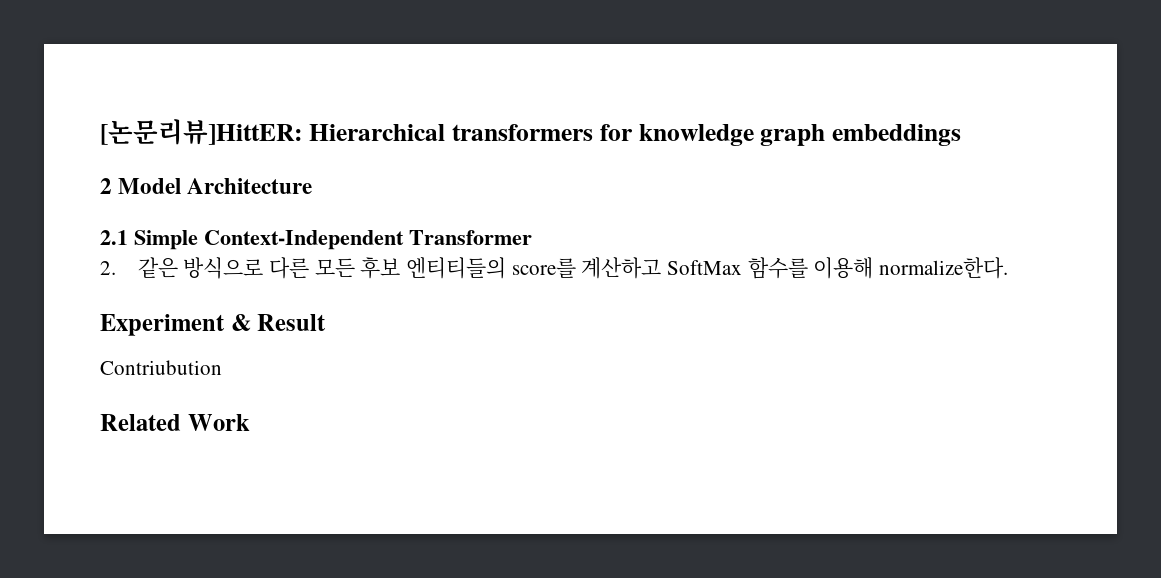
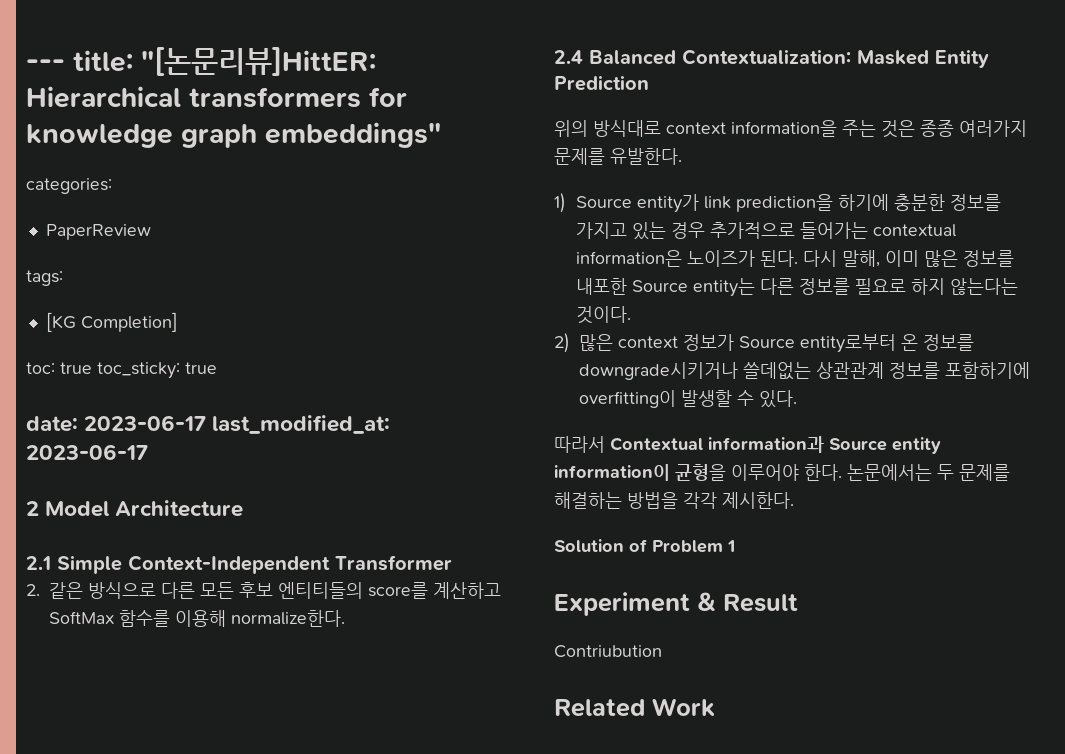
[100,119,302,145] [논문리뷰]HittER: -> [26,47,376,76] --- title: "[논문리뷰]HittER:
[832,124,962,146] embeddings -> [265,122,441,148] [26,178,112,194] [45,224,151,240] [26,270,63,286] [45,312,178,332] [26,362,217,379] [26,415,391,434] [26,444,148,460] embeddings" // categories: // PaperReview // tags: // [KG Completion] // toc: true toc_sticky: true // date: 2023-06-17 last_modified_at: 2023-06-17
(1009, 268) none -> [554,49,989,68] [554,75,649,91] [554,120,1027,138] [554,148,682,165] [554,193,1002,213] [576,222,957,240] [576,250,1015,267] [576,278,1019,297] [576,306,632,324] [554,333,974,353] [579,362,1030,380] [579,390,797,408] [554,436,941,454] [554,464,1010,481] [554,492,794,509] [554,539,735,553] // 2.4 Balanced Contextualization: Masked Entity Prediction // 위의 방식대로 context information을 주는 것은 종종 여러가지 문제를 유발한다. // 1) Source entity가 link prediction을 하기에 충분한 정보를 가지고 있는 경우 추가적으로 들어가는 contextual information은 노이즈가 된다. 다시 말해, 이미 많은 정보를 내포한 Source entity는 다른 정보를 필요로 하지 않는다는 것이다. // 2) 많은 context 정보가 Source entity로부터 온 정보를 downgrade시키거나 쓸데없는 상관관계 정보를 포함하기에 overfitting이 발생할 수 있다. // 따라서 Contextual information과 Source entity information이 균형을 이루어야 한다. 논문에서는 두 문제를 해결하는 방법을 각각 제시한다. // Solution of Problem 1

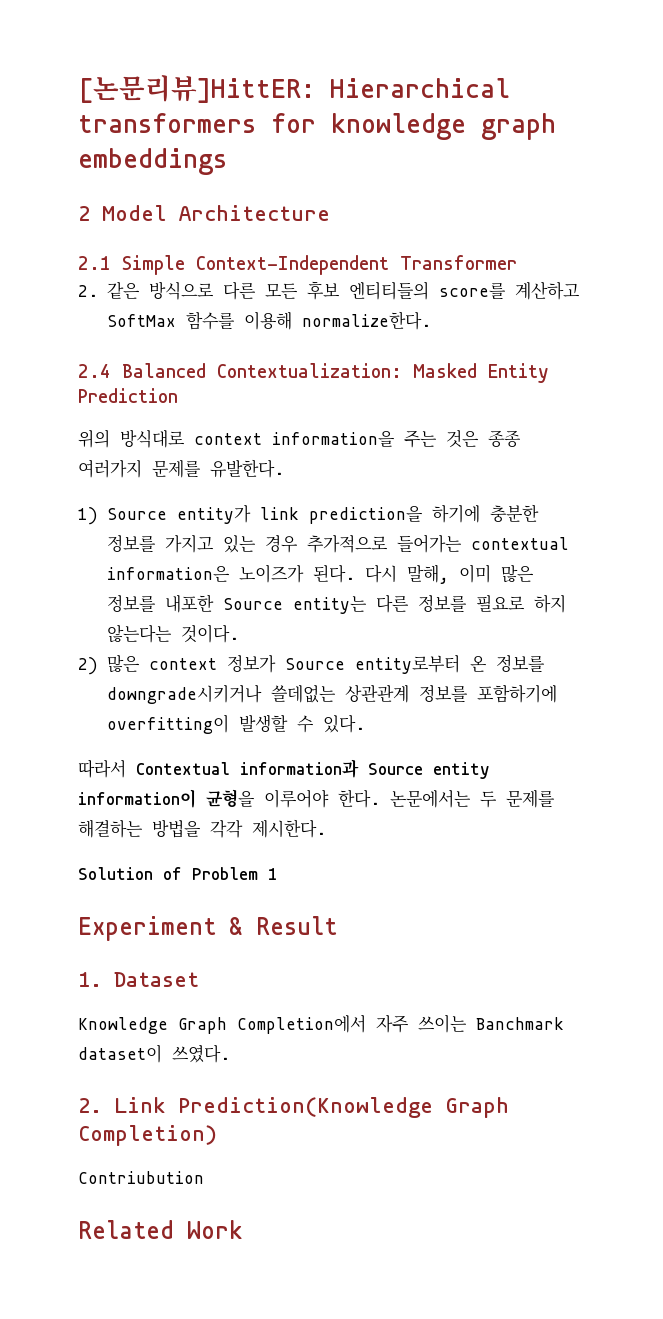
[26,47,376,76] --- title: "[논문리뷰]HittER: -> [78,75,315,103] [논문리뷰]HittER:
[265,122,441,148] [26,178,112,194] [45,224,151,240] [26,270,63,286] [45,312,178,332] [26,362,217,379] [26,415,391,434] [26,444,148,460] embeddings" // categories: // PaperReview // tags: // [KG Completion] // toc: true toc_sticky: true // date: 2023-06-17 last_modified_at: 2023-06-17 -> [78,148,227,175] embeddings
(798, 603) none -> [78,972,199,987] [78,1014,564,1034] [78,1044,230,1063] [78,1097,509,1118] [78,1125,217,1146] // 1. Dataset // Knowledge Graph Completion에서 자주 쓰이는 Banchmark dataset이 쓰였다. // 2. Link Prediction(Knowledge Graph Completion)

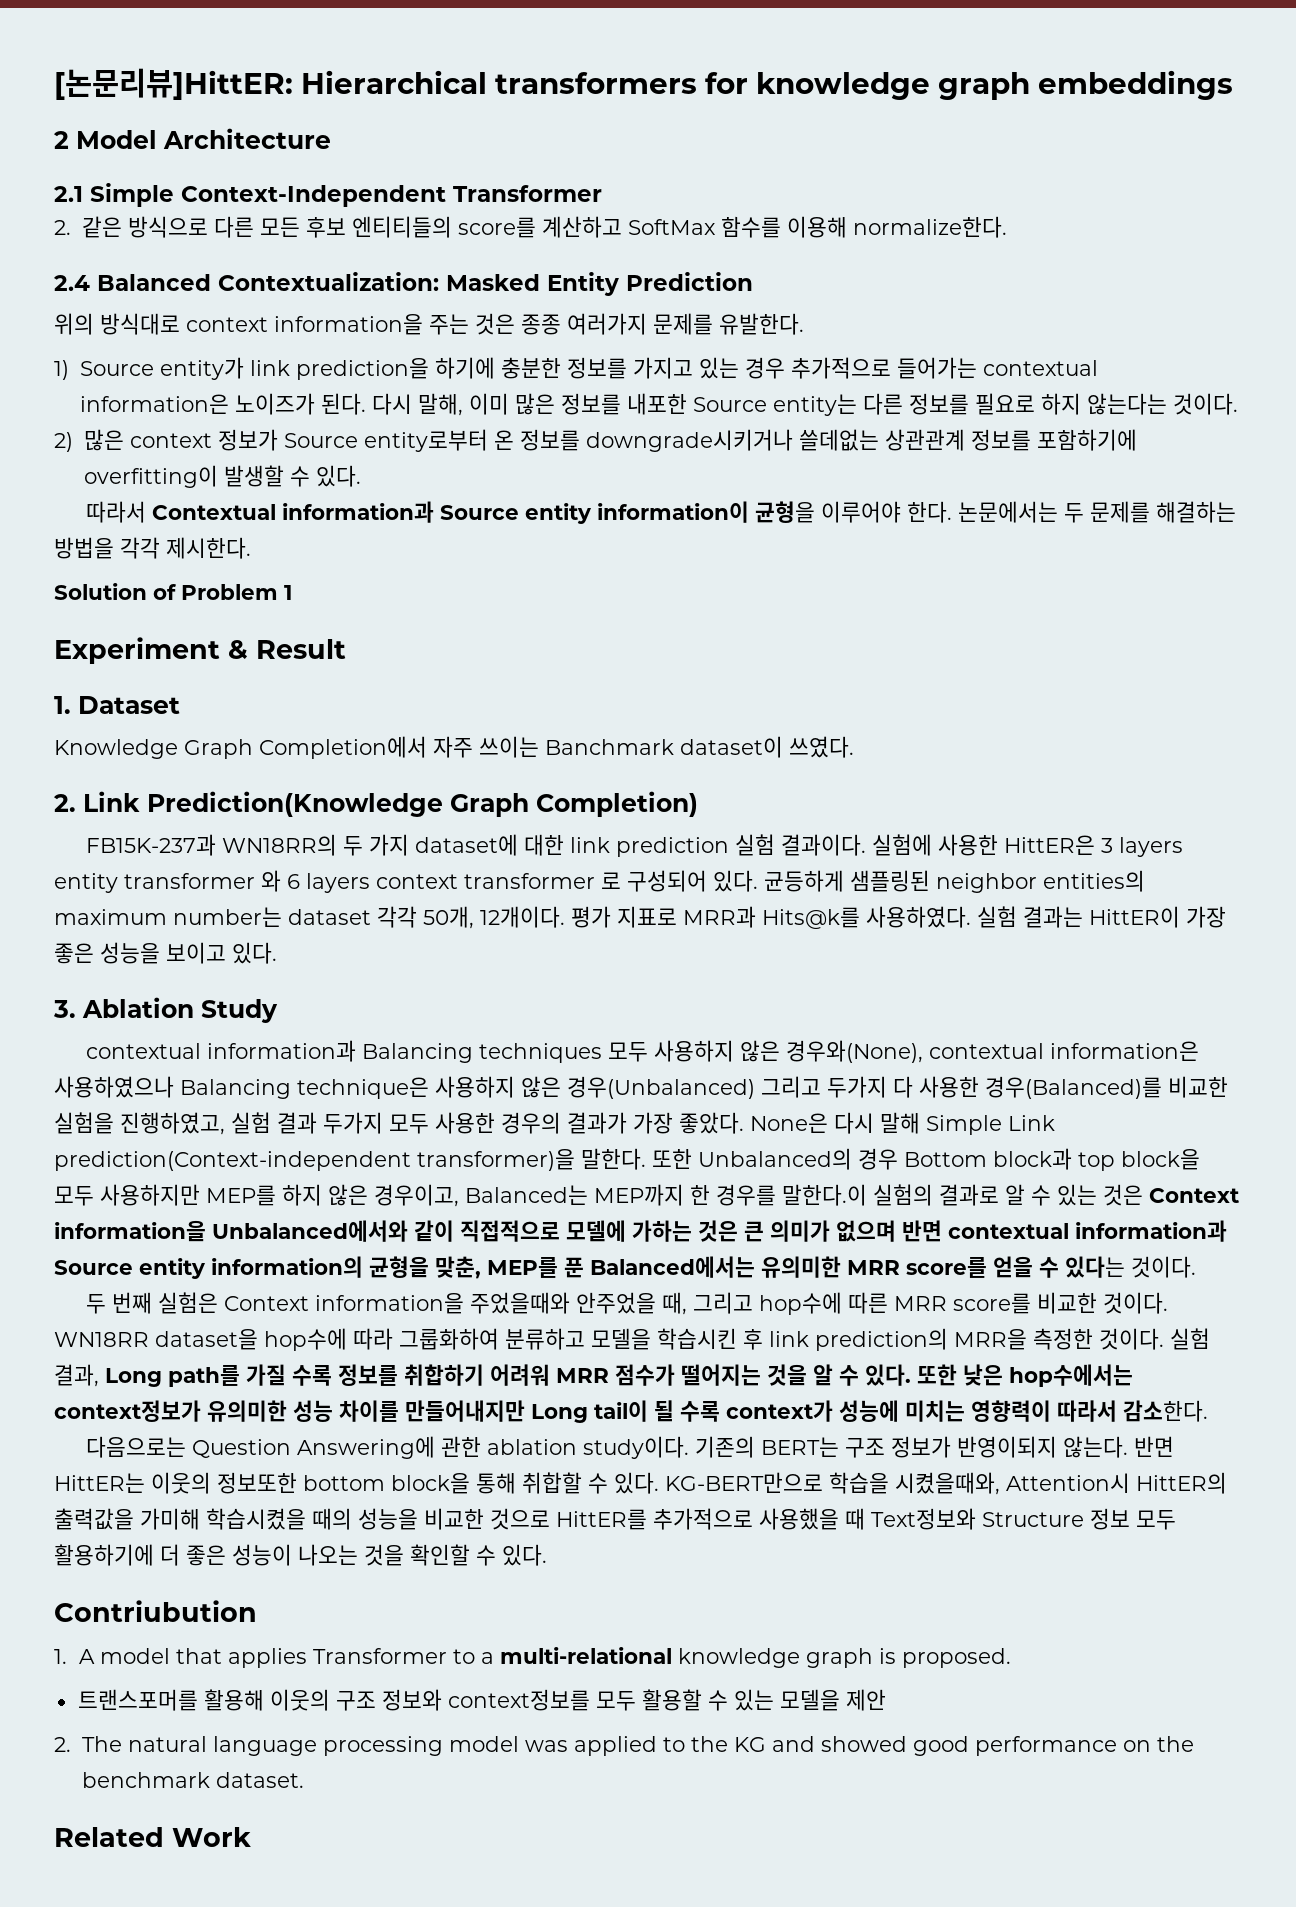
[78,1171,204,1184] Contriubution -> [86,834,1184,857] [54,870,1145,893] [54,906,1226,929] [54,942,277,964] [53,997,278,1023] [86,1040,1200,1063] [54,1076,1228,1099] [54,1112,1055,1135] [54,1148,1200,1171] [54,1184,1239,1207] [54,1220,1227,1242] [54,1256,1196,1279] [86,1292,1169,1315] [54,1328,1210,1351] [54,1364,1133,1387] [54,1400,1208,1423] [86,1436,1175,1459] [54,1472,1227,1495] [54,1508,1176,1530] [54,1544,547,1566] [54,1600,257,1622] [54,1647,1012,1668] [77,1689,886,1711] [54,1736,1194,1756] [81,1772,304,1788] FB15K-237과 WN18RR의 두 가지 dataset에 대한 link prediction 실험 결과이다. 실험에 사용한 HittER은 3 layers entity transformer 와 6 layers context transformer 로 구성되어 있다. 균등하게 샘플링된 neighbor entities의 maximum number는 dataset 각각 50개, 12개이다. 평가 지표로 MRR과 Hits@k를 사용하였다. 실험 결과는 HittER이 가장 좋은 성능을 보이고 있다. // 3. Ablation Study // contextual information과 Balancing techniques 모두 사용하지 않은 경우와(None), contextual information은 사용하였으나 Balancing technique은 사용하지 않은 경우(Unbalanced) 그리고 두가지 다 사용한 경우(Balanced)를 비교한 실험을 진행하였고, 실험 결과 두가지 모두 사용한 경우의 결과가 가장 좋았다. None은 다시 말해 Simple Link prediction(Context-independent transformer)을 말한다. 또한 Unbalanced의 경우 Bottom block과 top block을 모두 사용하지만 MEP를 하지 않은 경우이고, Balanced는 MEP까지 한 경우를 말한다.이 실험의 결과로 알 수 있는 것은 Context information을 Unbalanced에서와 같이 직접적으로 모델에 가하는 것은 큰 의미가 없으며 반면 contextual information과 Source entity information의 균형을 맞춘, MEP를 푼 Balanced에서는 유의미한 MRR score를 얻을 수 있다는 것이다. // 두 번째 실험은 Context information을 주었을때와 안주었을 때, 그리고 hop수에 따른 MRR score를 비교한 것이다. WN18RR dataset을 hop수에 따라 그룹화하여 분류하고 모델을 학습시킨 후 link prediction의 MRR을 측정한 것이다. 실험 결과, Long path를 가질 수록 정보를 취합하기 어려워 MRR 점수가 떨어지는 것을 알 수 있다. 또한 낮은 hop수에서는 context정보가 유의미한 성능 차이를 만들어내지만 Long tail이 될 수록 context가 성능에 미치는 영향력이 따라서 감소한다. // 다음으로는 Question Answering에 관한 ablation study이다. 기존의 BERT는 구조 정보가 반영이되지 않는다. 반면 HittER는 이웃의 정보또한 bottom block을 통해 취합할 수 있다. KG-BERT만으로 학습을 시켰을때와, Attention시 HittER의 출력값을 가미해 학습시켰을 때의 성능을 비교한 것으로 HittER를 추가적으로 사용했을 때 Text정보와 Structure 정보 모두 활용하기에 더 좋은 성능이 나오는 것을 확인할 수 있다. // Contriubution // 1. A model that applies Transformer to a multi-relational knowledge graph is proposed. // 트랜스포머를 활용해 이웃의 구조 정보와 context정보를 모두 활용할 수 있는 모델을 제안 // 2. The natural language processing model was applied to the KG and showed good performance on the benchmark dataset.

